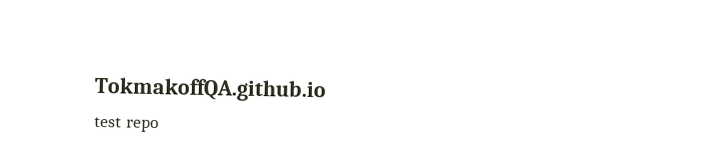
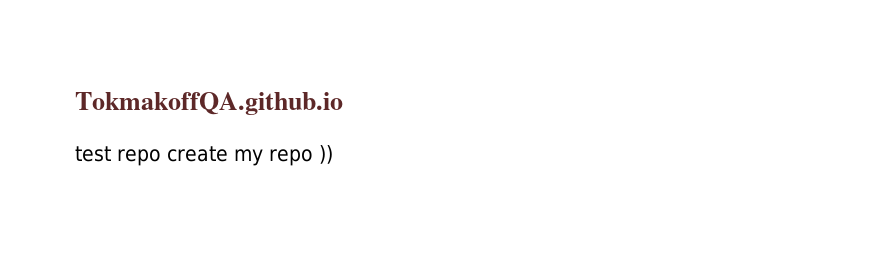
(159, 125) none -> [167,145,333,166] create my repo ))

